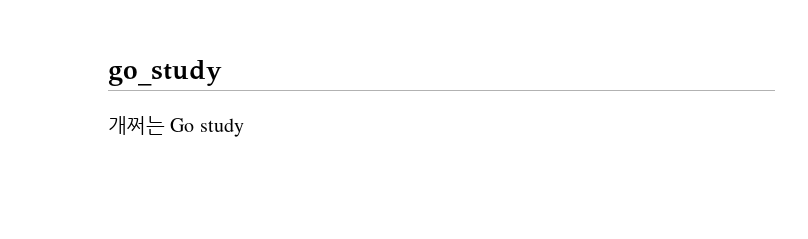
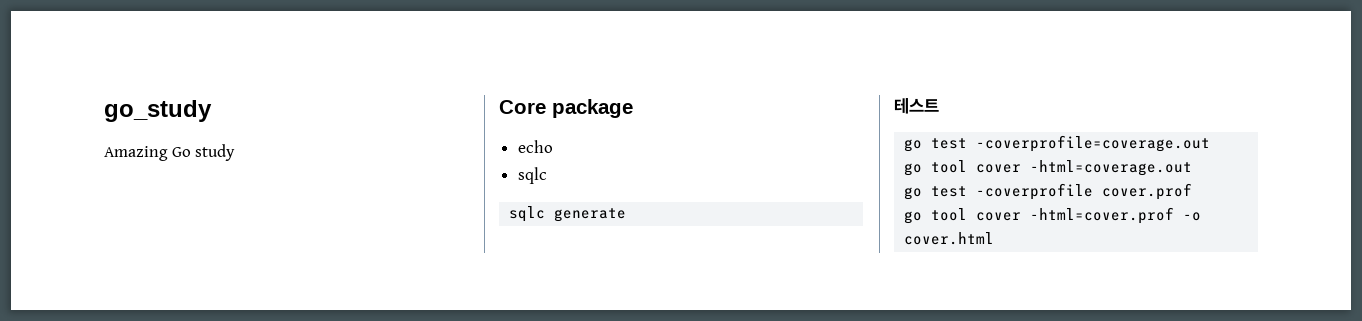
[108,116,165,135] 개쩌는 -> [104,146,168,161] Amazing
(244, 127) none -> [499,99,633,118] [517,140,553,153] [517,167,547,184] [509,206,627,222] [894,98,939,114] [904,135,1211,152] [904,160,1193,176] [904,183,1193,200] [904,207,1202,224] [904,232,995,245] // Core package // echo // sqlc // sqlc generate // 테스트 // go test -coverprofile=coverage.out // go tool cover -html=coverage.out // go test -coverprofile cover.prof // go tool cover -html=cover.prof -o cover.html

